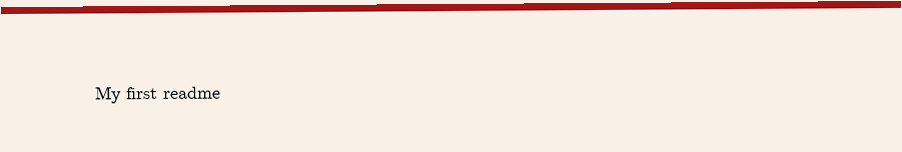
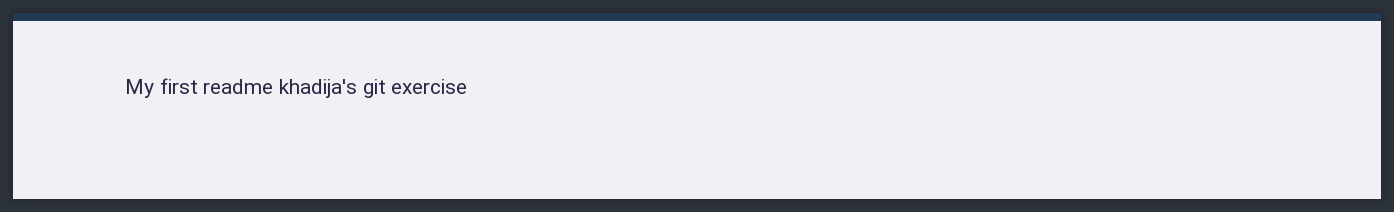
(221, 92) none -> [279,79,468,98] khadija's git exercise

